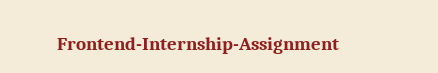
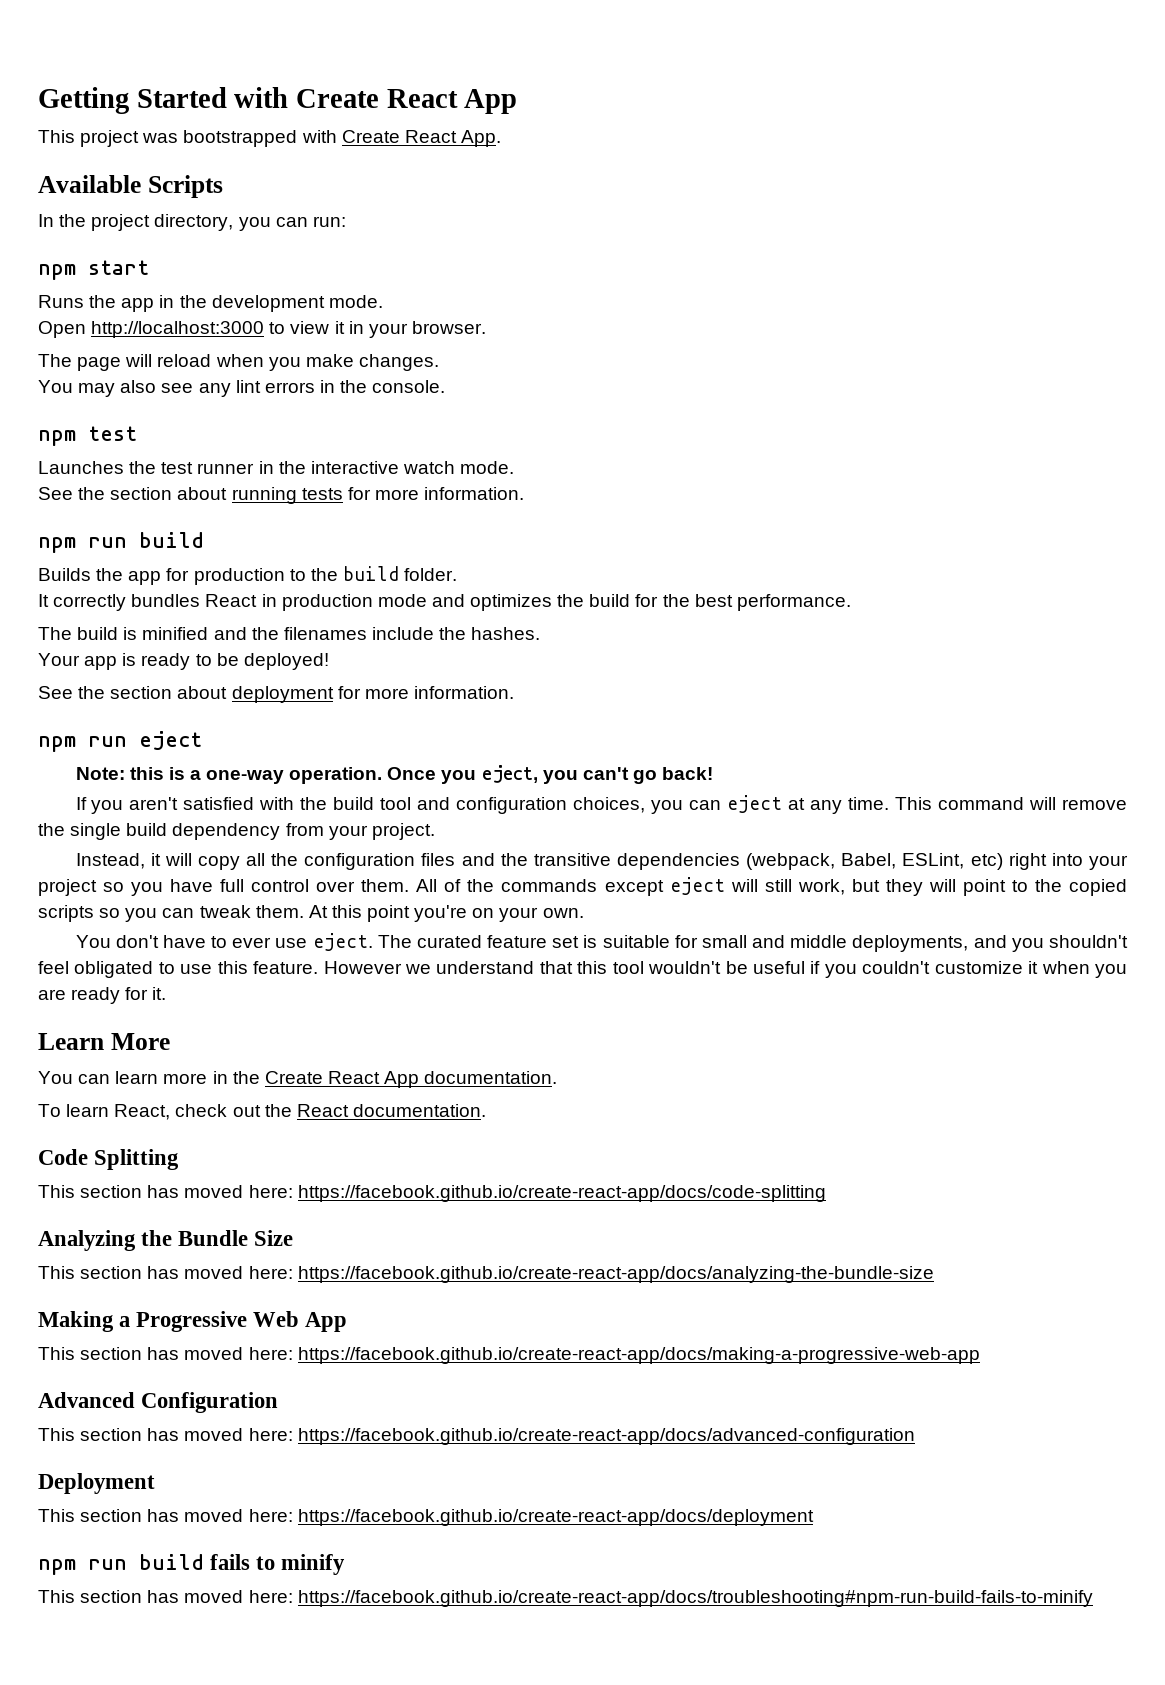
[57,37,339,54] Frontend-Internship-Assignment -> [38,87,518,114] [38,130,501,147] [38,175,223,198] [38,214,346,231] [38,260,149,280] [38,295,383,312] [38,321,486,338] [38,354,439,371] [38,380,446,397] [38,426,137,446] [38,461,515,474] [38,487,525,504] [38,532,204,553] [38,566,458,585] [38,594,851,611] [38,627,541,640] [38,653,329,670] [38,686,514,703] [38,731,202,752] [75,765,714,784] [75,795,1128,814] [38,823,435,840] [75,853,1128,870] [38,877,1128,896] [38,905,584,922] [75,933,1128,952] [38,961,1128,978] [38,987,167,1004] [38,1033,170,1050] [38,1071,558,1088] [38,1104,486,1120] [38,1149,180,1170] [38,1185,826,1202] [38,1230,294,1251] [38,1266,934,1283] [38,1311,348,1332] [38,1347,980,1364] [38,1392,279,1413] [38,1428,915,1445] [38,1473,155,1494] [38,1509,814,1526] [38,1554,346,1575] [38,1590,1093,1607] Getting Started with Create React App // This project was bootstrapped with Create React App. // Available Scripts // In the project directory, you can run: // npm start // Runs the app in the development mode. // Open http://localhost:3000 to view it in your browser. // The page will reload when you make changes. // You may also see any lint errors in the console. // npm test // Launches the test runner in the interactive watch mode. // See the section about running tests for more information. // npm run build // Builds the app for production to the build folder. // It correctly bundles React in production mode and optimizes the build for the best performance. // The build is minified and the filenames include the hashes. // Your app is ready to be deployed! // See the section about deployment for more information. // npm run eject // Note: this is a one-way operation. Once you eject, you can't go back! // If you aren't satisfied with the build tool and configuration choices, you can eject at any time. This command will remove the single build dependency from your project. // Instead, it will copy all the configuration files and the transitive dependencies (webpack, Babel, ESLint, etc) right into your project so you have full control over them. All of the commands except eject will still work, but they will point to the copied scripts so you can tweak them. At this point you're on your own. // You don't have to ever use eject. The curated feature set is suitable for small and middle deployments, and you shouldn't feel obligated to use this feature. However we understand that this tool wouldn't be useful if you couldn't customize it when you are ready for it. // Learn More // You can learn more in the Create React App documentation. // To learn React, check out the React documentation. // Code Splitting // This section has moved here: https://facebook.github.io/create-react-app/docs/code-splitting // Analyzing the Bundle Size // This section has moved here: https://facebook.github.io/create-react-app/docs/analyzing-the-bundle-size // Making a Progressive Web App // This section has moved here: https://facebook.github.io/create-react-app/docs/making-a-progressive-web-app // Advanced Configuration // This section has moved here: https://facebook.github.io/create-react-app/docs/advanced-configuration // Deployment // This section has moved here: https://facebook.github.io/create-react-app/docs/deployment // npm run build fails to minify // This section has moved here: https://facebook.github.io/create-react-app/docs/troubleshooting#npm-run-build-fails-to-minify

